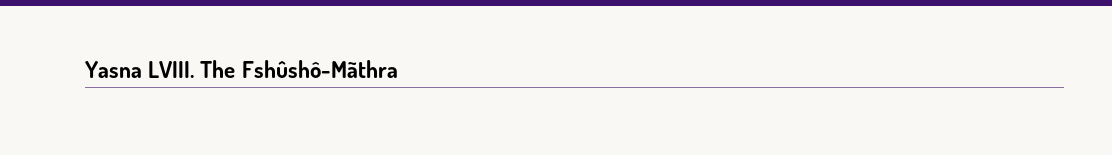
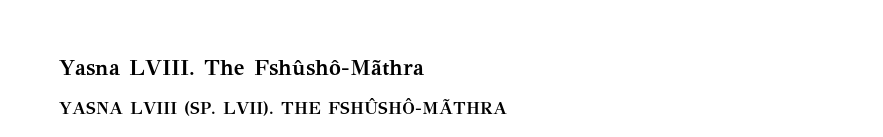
(398, 69) none -> [59,98,507,116] // YASNA LVIII (SP. LVII). THE FSHÛSHÔ-MÃTHRA

